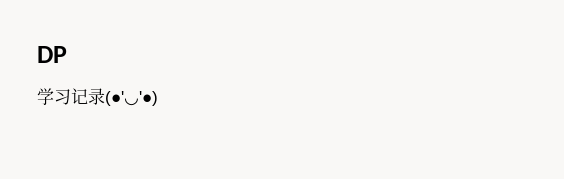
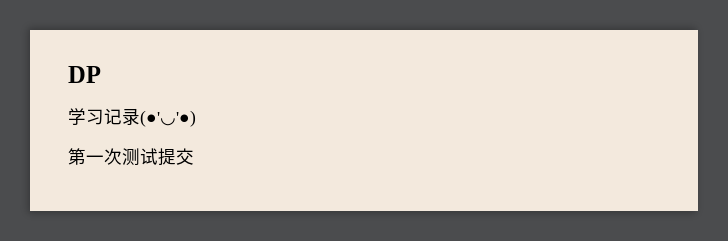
(158, 98) none -> [68,148,194,166] // 第一次测试提交

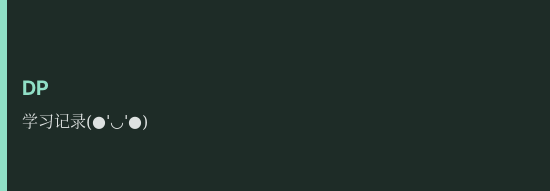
[68,148,194,166] // 第一次测试提交 -> (148, 122) none

